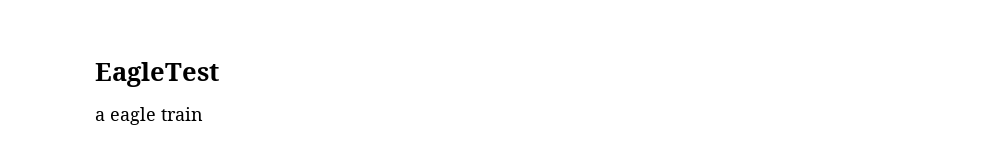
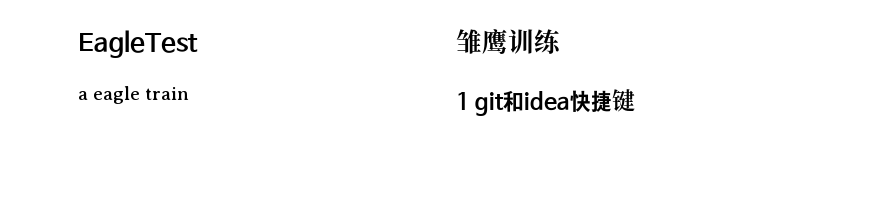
(203, 114) none -> [456,28,562,54] [456,89,636,116] // 雏鹰训练 // 1 git和idea快捷键

